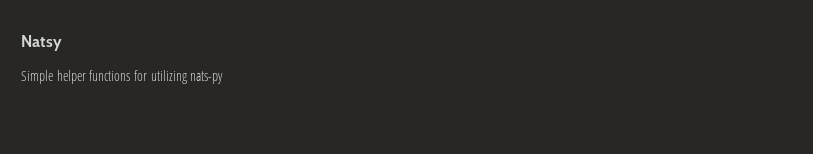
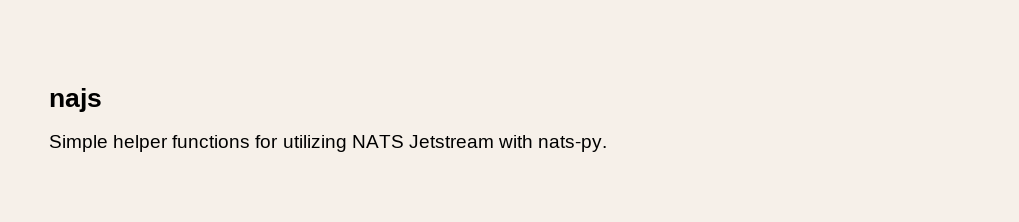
[21,35,62,51] Natsy -> [49,88,102,112] najs
[190,71,224,84] nats-py -> [351,135,608,152] NATS Jetstream with nats-py.

